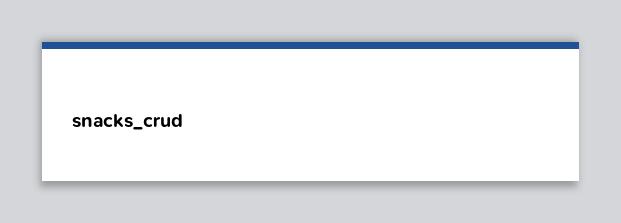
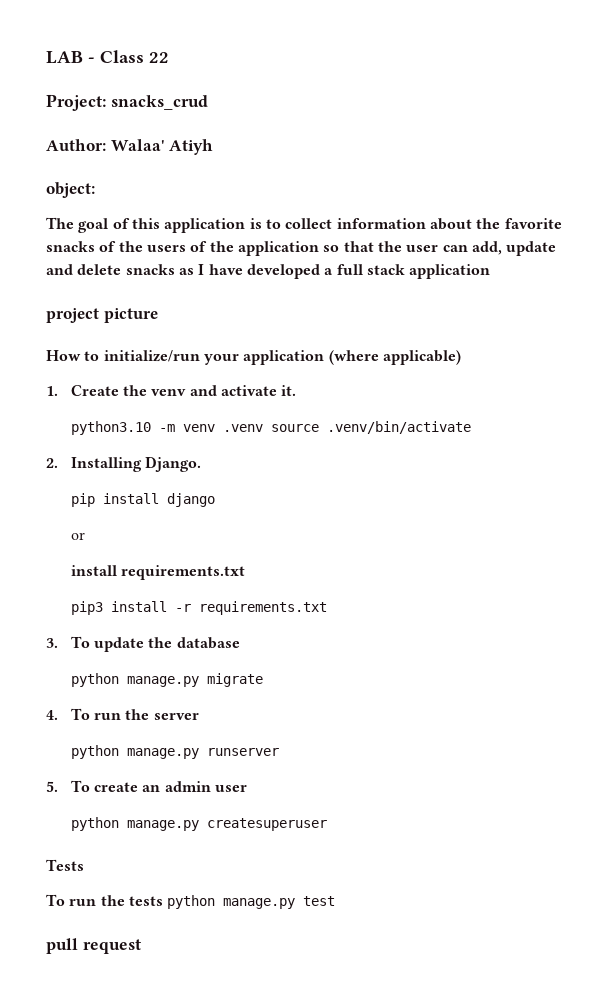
[72,114,183,130] snacks_crud -> [46,50,169,64] [46,94,208,111] [46,139,214,155] [46,182,95,198] [46,217,562,233] [46,241,557,256] [46,264,491,279] [46,308,158,323] [46,350,461,365] [46,385,297,396] [70,421,471,435] [46,456,201,472] [70,493,215,507] [70,532,85,540] [70,565,245,580] [70,601,327,615] [46,636,240,652] [70,673,263,687] [46,708,199,720] [70,745,279,759] [46,780,247,792] [70,817,327,831] [46,859,84,871] [46,894,336,909] [46,938,141,954] LAB - Class 22 // Project: snacks_crud // Author: Walaa' Atiyh // object: // The goal of this application is to collect information about the favorite snacks of the users of the application so that the user can add, update and delete snacks as I have developed a full stack application // project picture // How to initialize/run your application (where applicable) // 1. Create the venv and activate it. // python3.10 -m venv .venv source .venv/bin/activate // 2. Installing Django. // pip install django // or // install requirements.txt // pip3 install -r requirements.txt // 3. To update the database // python manage.py migrate // 4. To run the server // python manage.py runserver // 5. To create an admin user // python manage.py createsuperuser // Tests // To run the tests python manage.py test // pull request

